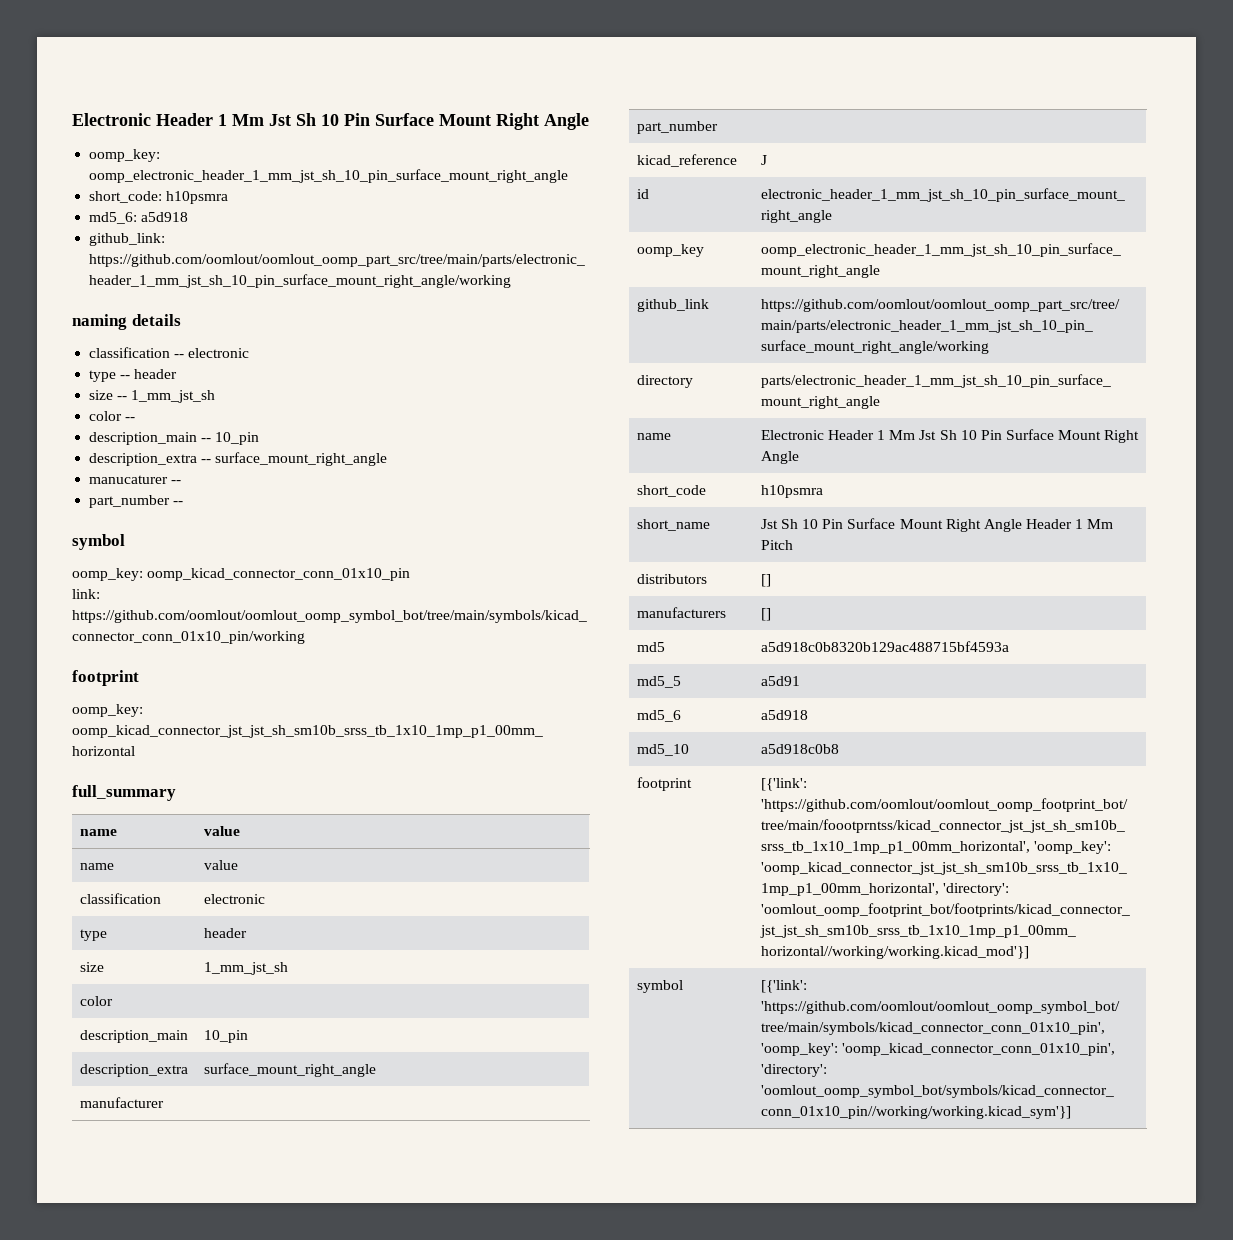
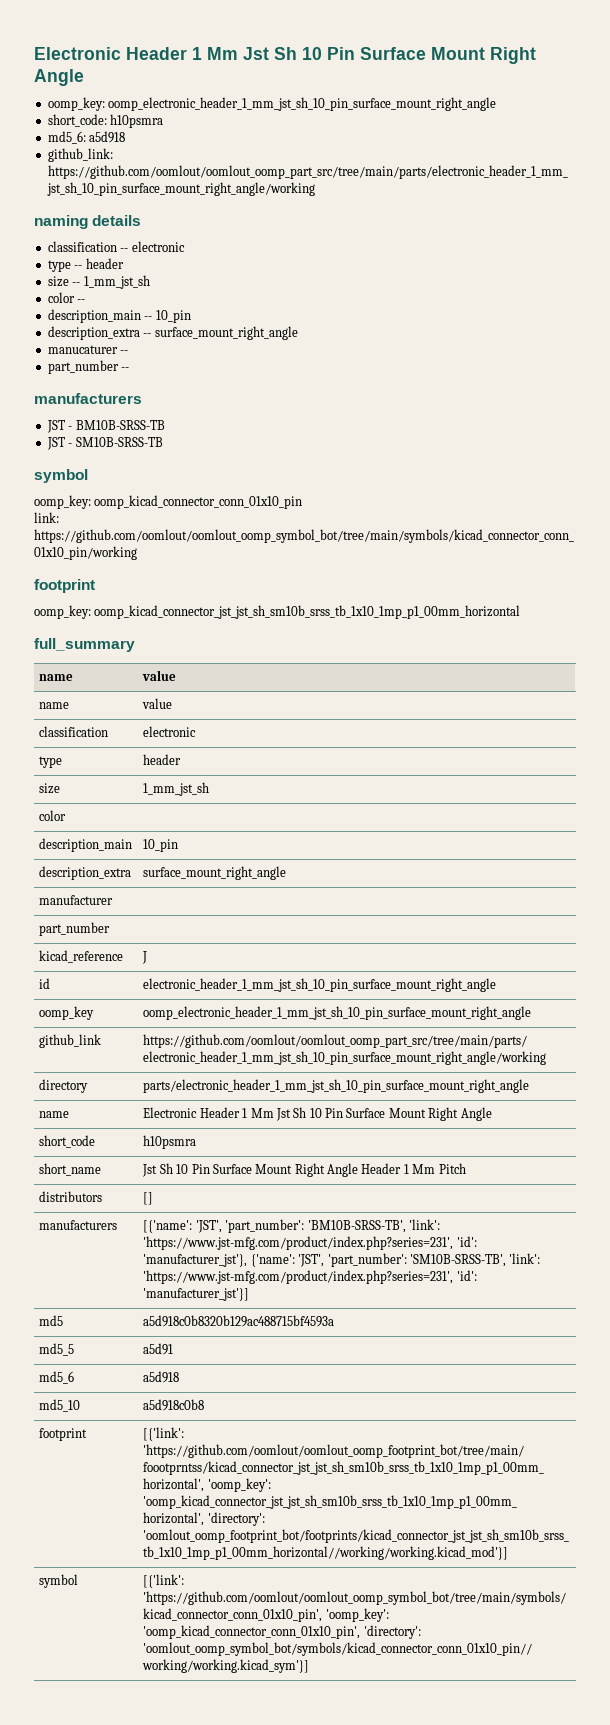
(184, 503) none -> [34,393,142,404] [46,420,165,433] [46,437,163,450] // manufacturers // JST - BM10B-SRSS-TB // JST - SM10B-SRSS-TB
[760,608,771,621] [] -> [143,1219,440,1233] [143,1236,477,1250] [143,1253,541,1267] [143,1270,477,1284] [143,1288,250,1301] [{'name': 'JST', 'part_number': 'BM10B-SRSS-TB', 'link': 'https://www.jst-mfg.com/product/index.php?series=231', 'id': 'manufacturer_jst'}, {'name': 'JST', 'part_number': 'SM10B-SRSS-TB', 'link': 'https://www.jst-mfg.com/product/index.php?series=231', 'id': 'manufacturer_jst'}]

